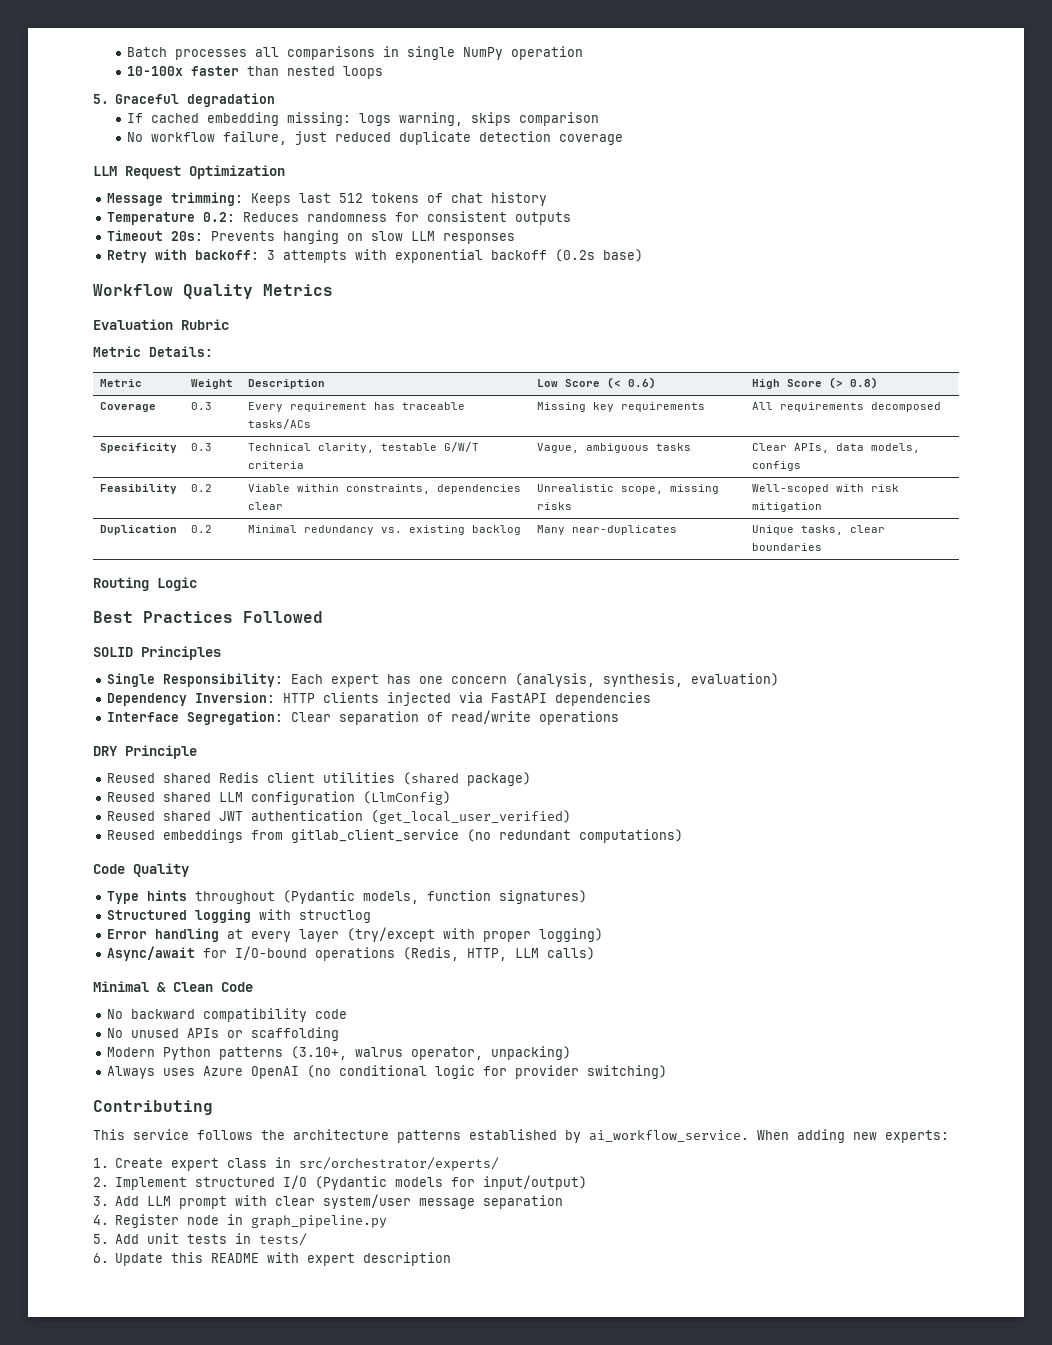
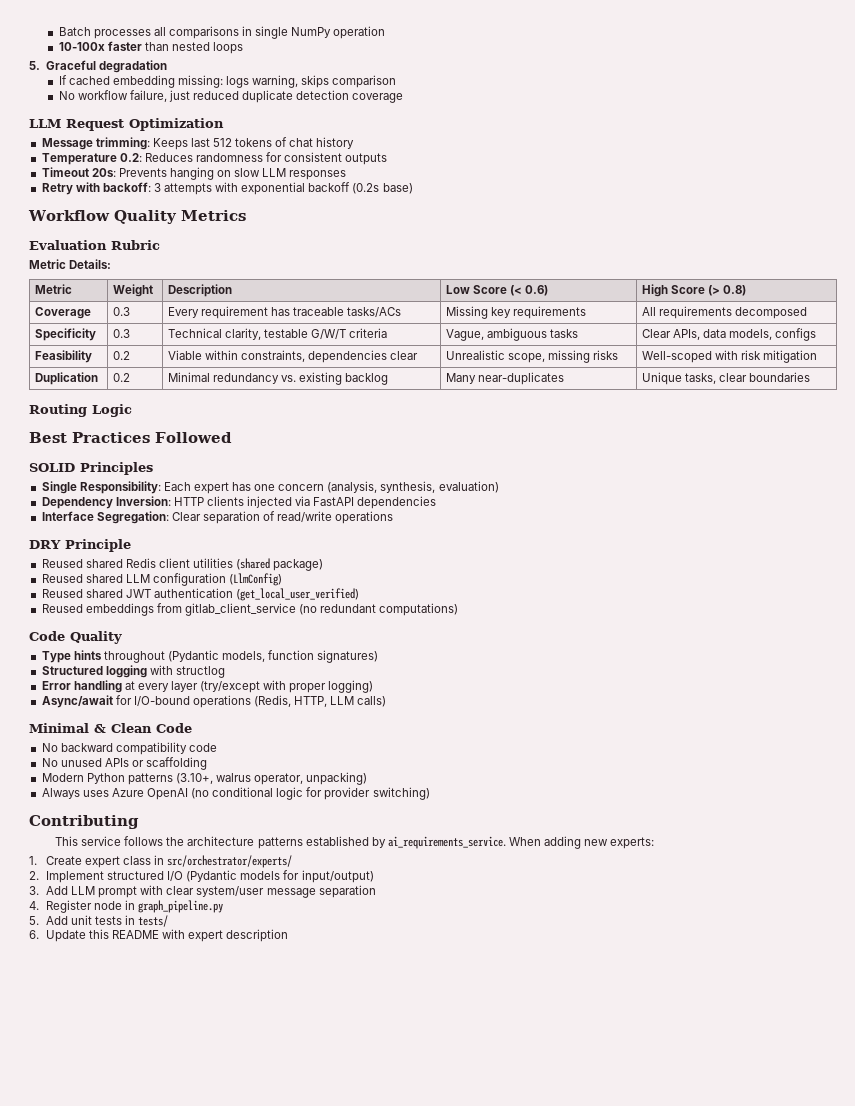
[589,1130,749,1142] ai_workflow_service. -> [387,836,506,849] ai_requirements_service.

